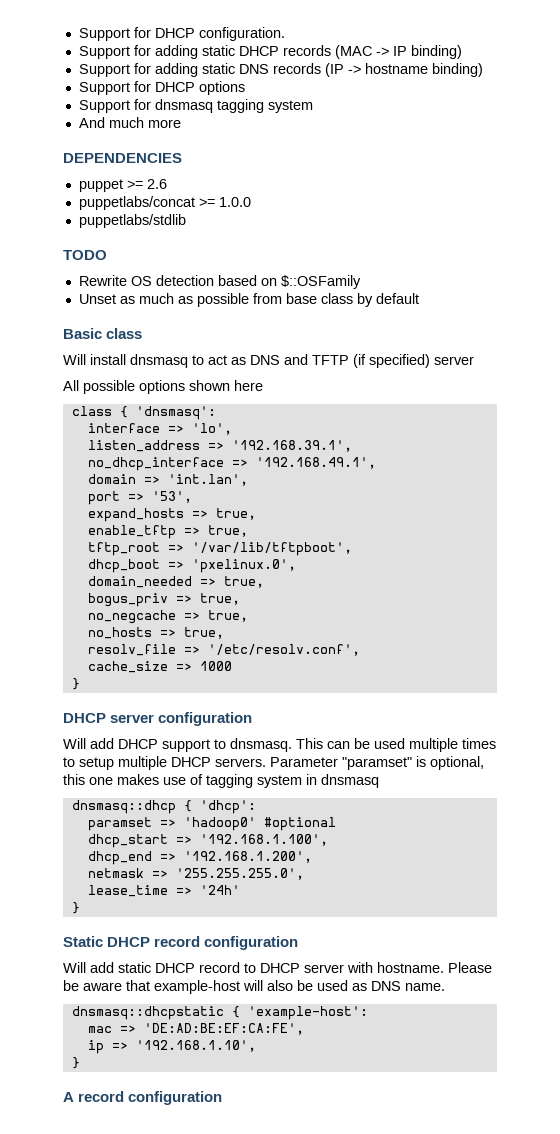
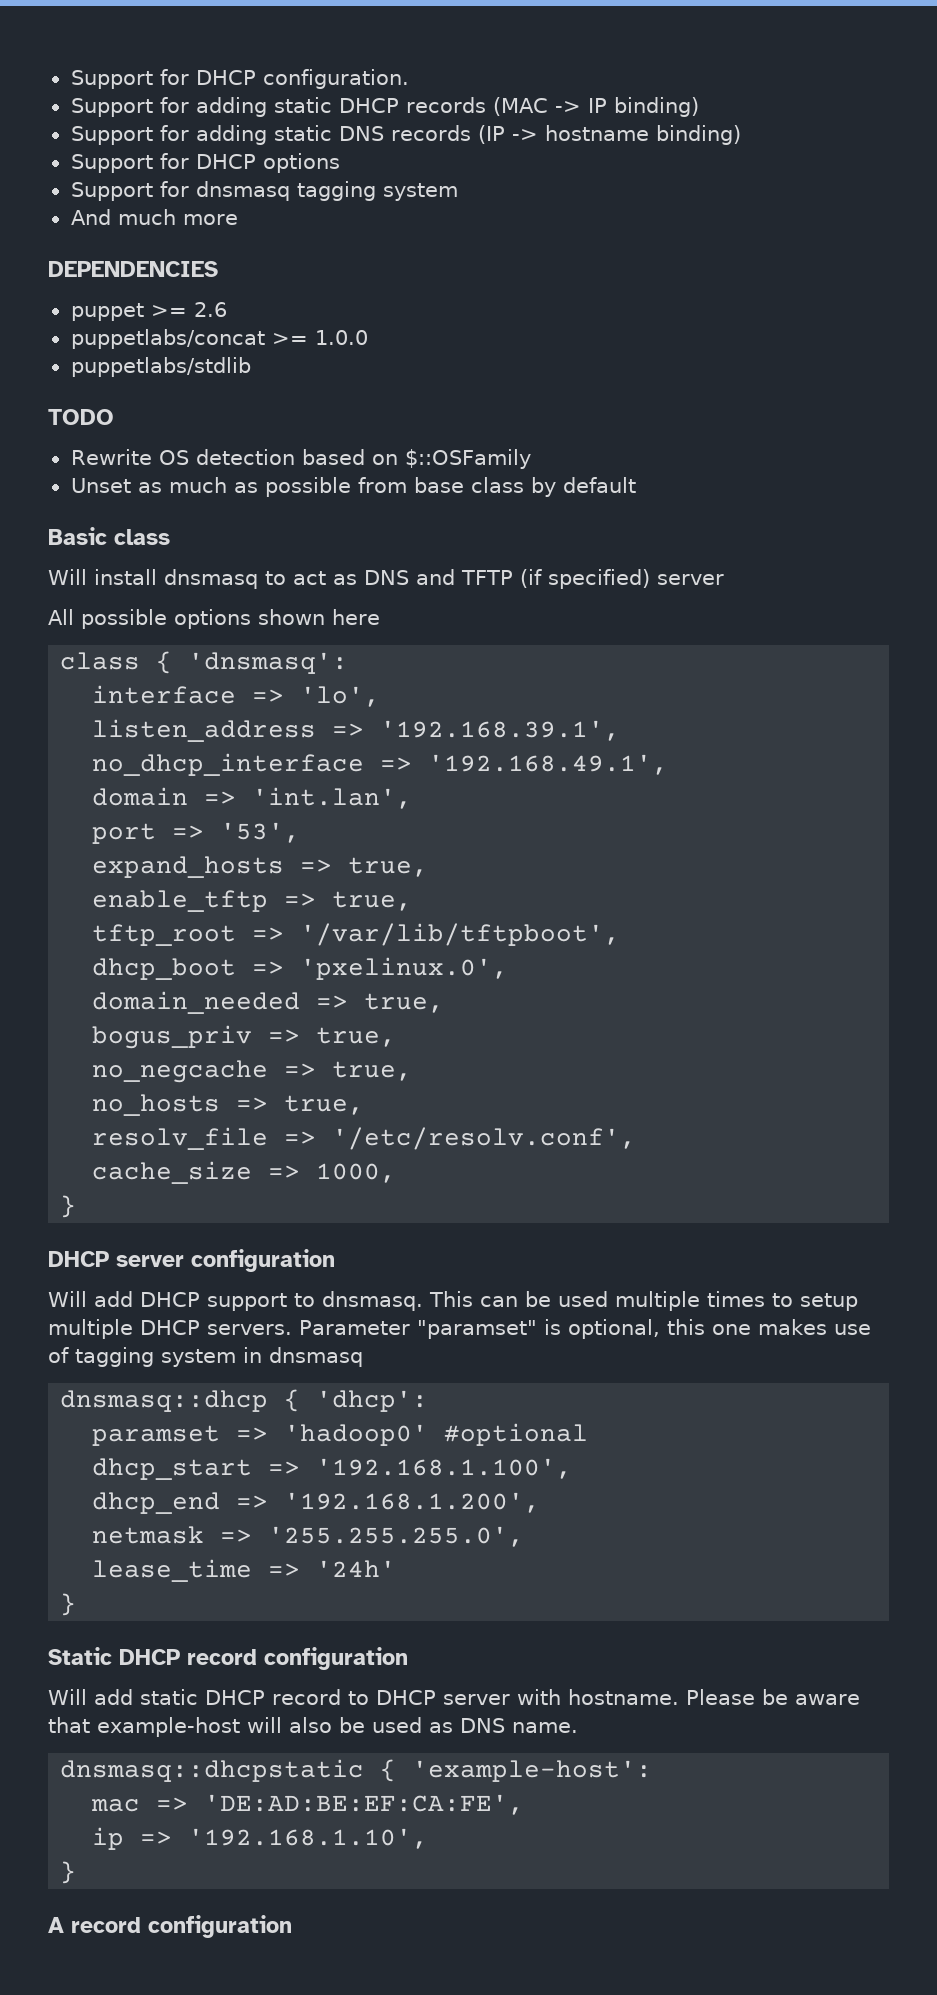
[199,661,232,671] 1000 -> [316,1163,397,1183] 1000,

